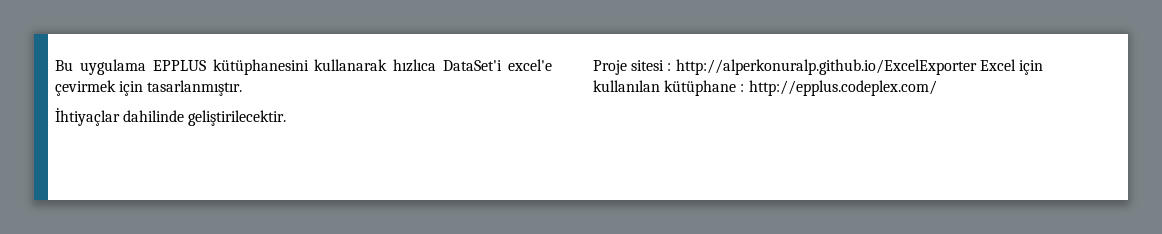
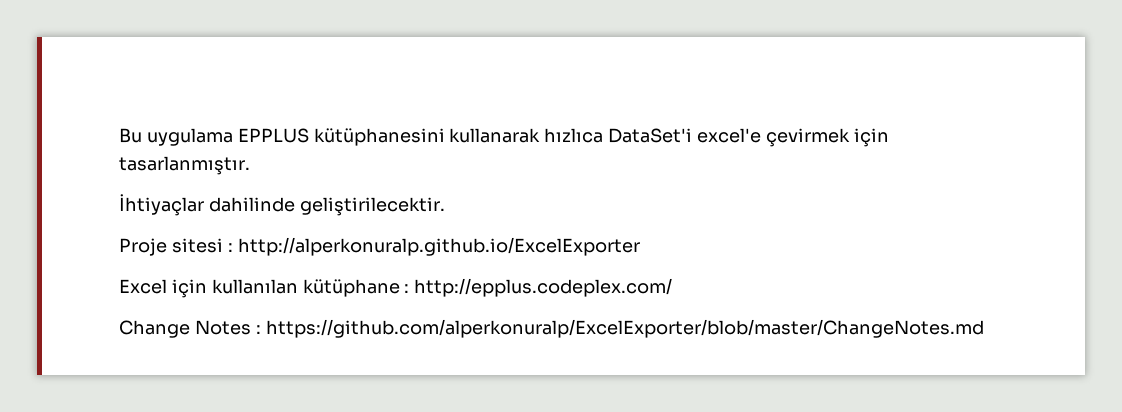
(977, 67) none -> (640, 246) //
(937, 88) none -> [119,319,984,338] // Change Notes : https://github.com/alperkonuralp/ExcelExporter/blob/master/ChangeNotes.md

